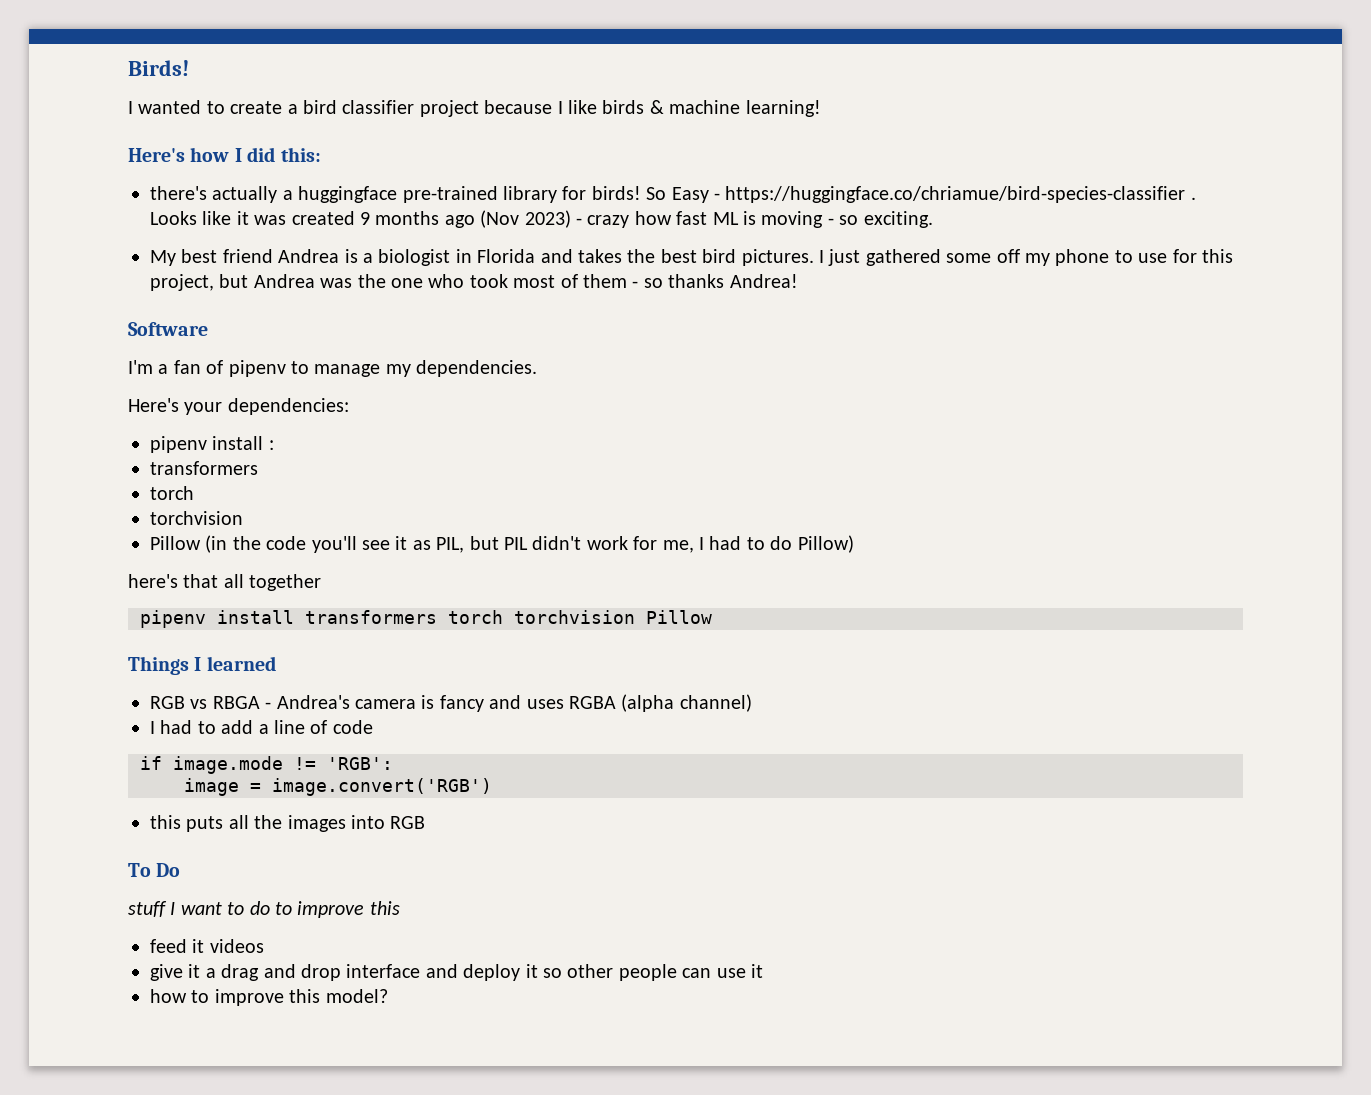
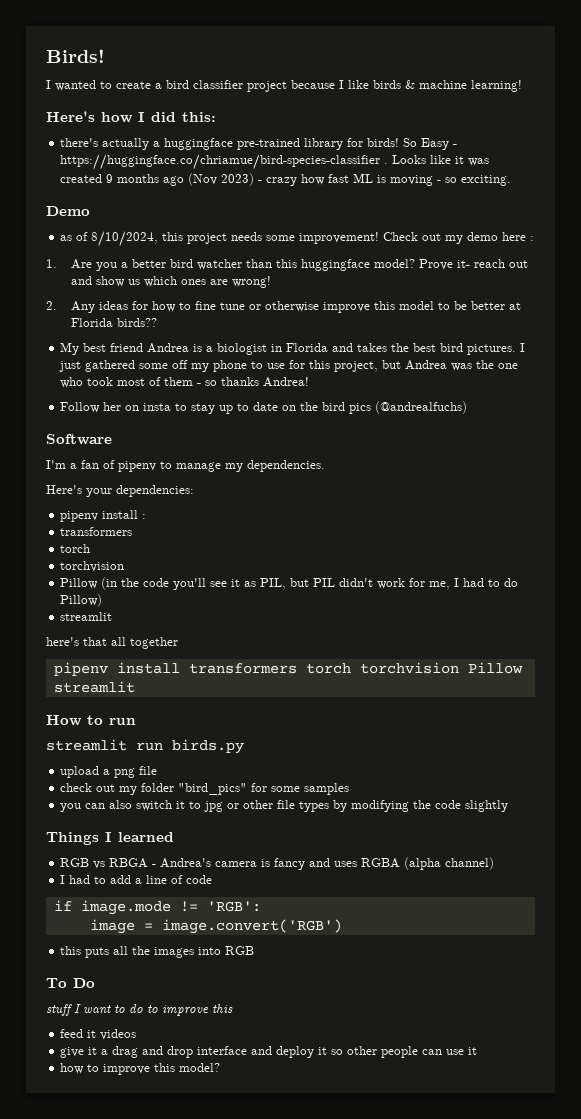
(933, 219) none -> [46,206,90,216] [60,231,535,247] [46,259,528,271] [70,276,271,288] [46,301,521,313] [70,318,157,327] // Demo // as of 8/10/2024, this project needs some improvement! Check out my demo here : // 1. Are you a better bird watcher than this huggingface model? Prove it- reach out and show us which ones are wrong! // 2. Any ideas for how to fine tune or otherwise improve this model to be better at Florida birds??
(798, 281) none -> [60,401,468,414] // Follow her on insta to stay up to date on the bird pics (@andrealfuchs)
(854, 544) none -> [60,612,113,621] // streamlit
(712, 617) none -> [53,681,135,693] [46,715,136,726] [46,739,244,754] [60,766,158,778] [60,783,350,795] [60,800,509,812] streamlit // How to run // streamlit run birds.py // upload a png file // check out my folder "bird_pics" for some samples // you can also switch it to jpg or other file types by modifying the code slightly

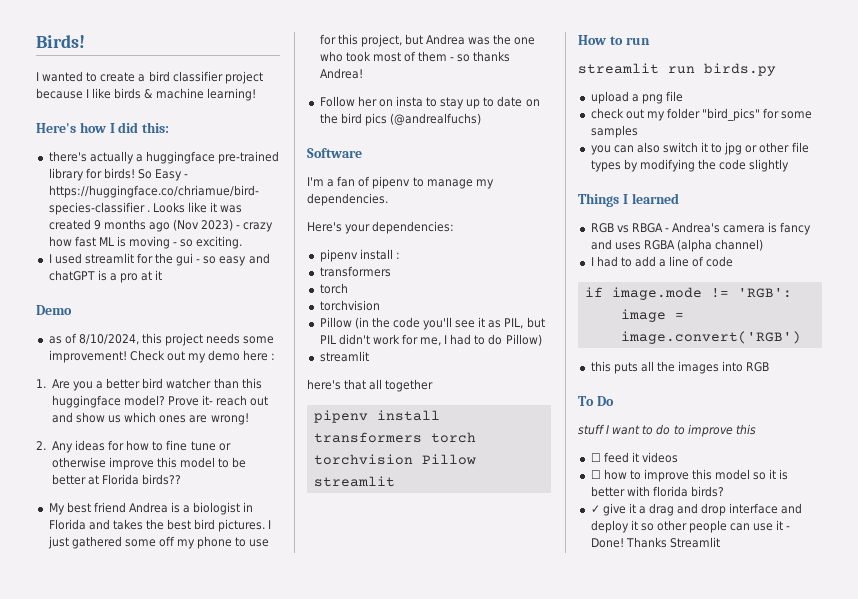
(512, 180) none -> [48,253,270,266] [48,270,163,283] // I used streamlit for the gui - so easy and chatGPT is a pro at it
(233, 1008) none -> [590,453,601,462] ☐
(137, 1034) none -> [590,469,789,482] [590,486,724,497] [590,505,600,513] ☐ how to improve this model so it is better with florida birds? // ✓
[60,1063,221,1075] // how to improve this model? -> [786,526,791,530] [590,537,720,548] - Done! Thanks Streamlit

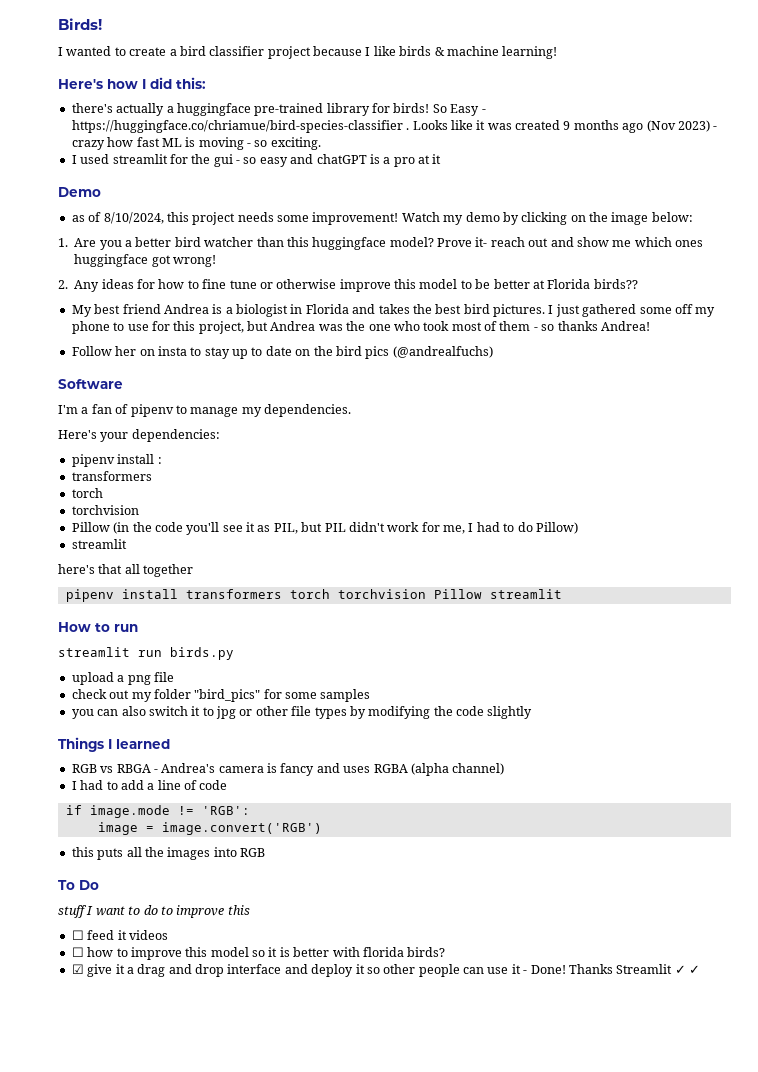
[129,350,276,363] Check out my demo here : -> [401,212,693,225] Watch my demo by clicking on the image below:
[108,415,122,423] us -> [612,240,632,247] me
[189,415,208,423] are -> [74,254,171,267] huggingface got
[590,505,600,513] ✓ -> [71,964,84,974] ☑
(720, 542) none -> [674,965,700,974] ✓ ✓

